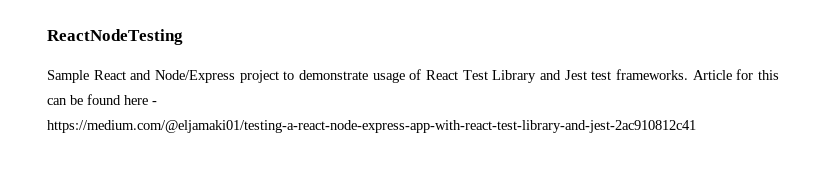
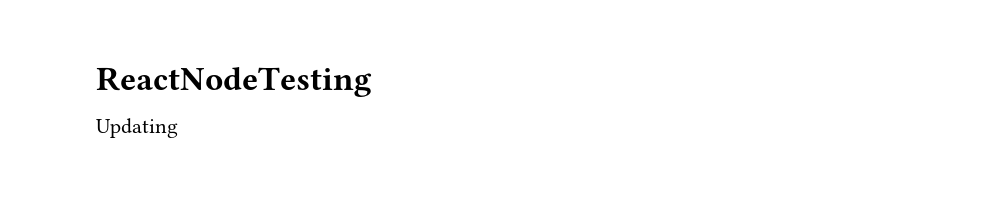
[47,69,779,83] [47,94,157,105] [47,120,696,133] Sample React and Node/Express project to demonstrate usage of React Test Library and Jest test frameworks. Article for this can be found here - https://medium.com/@eljamaki01/testing-a-react-node-express-app-with-react-test-library-and-jest-2ac910812c41 -> [96,118,178,138] Updating

